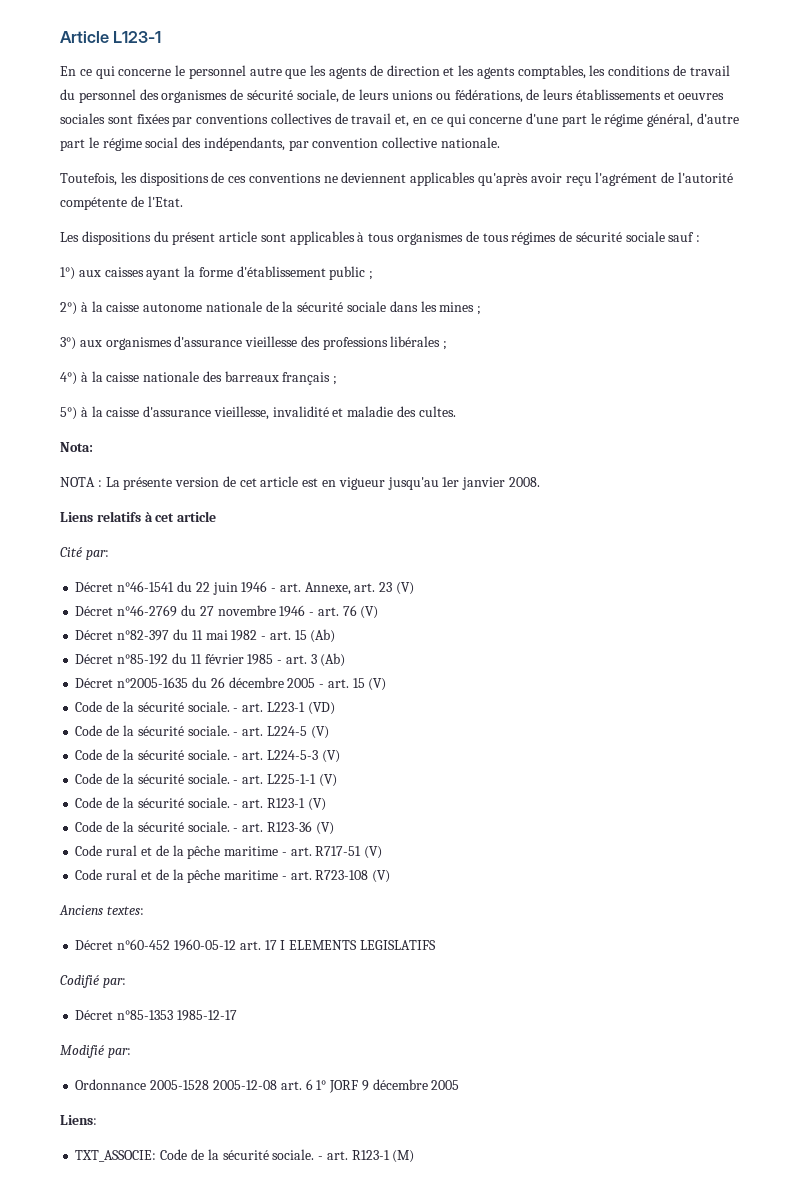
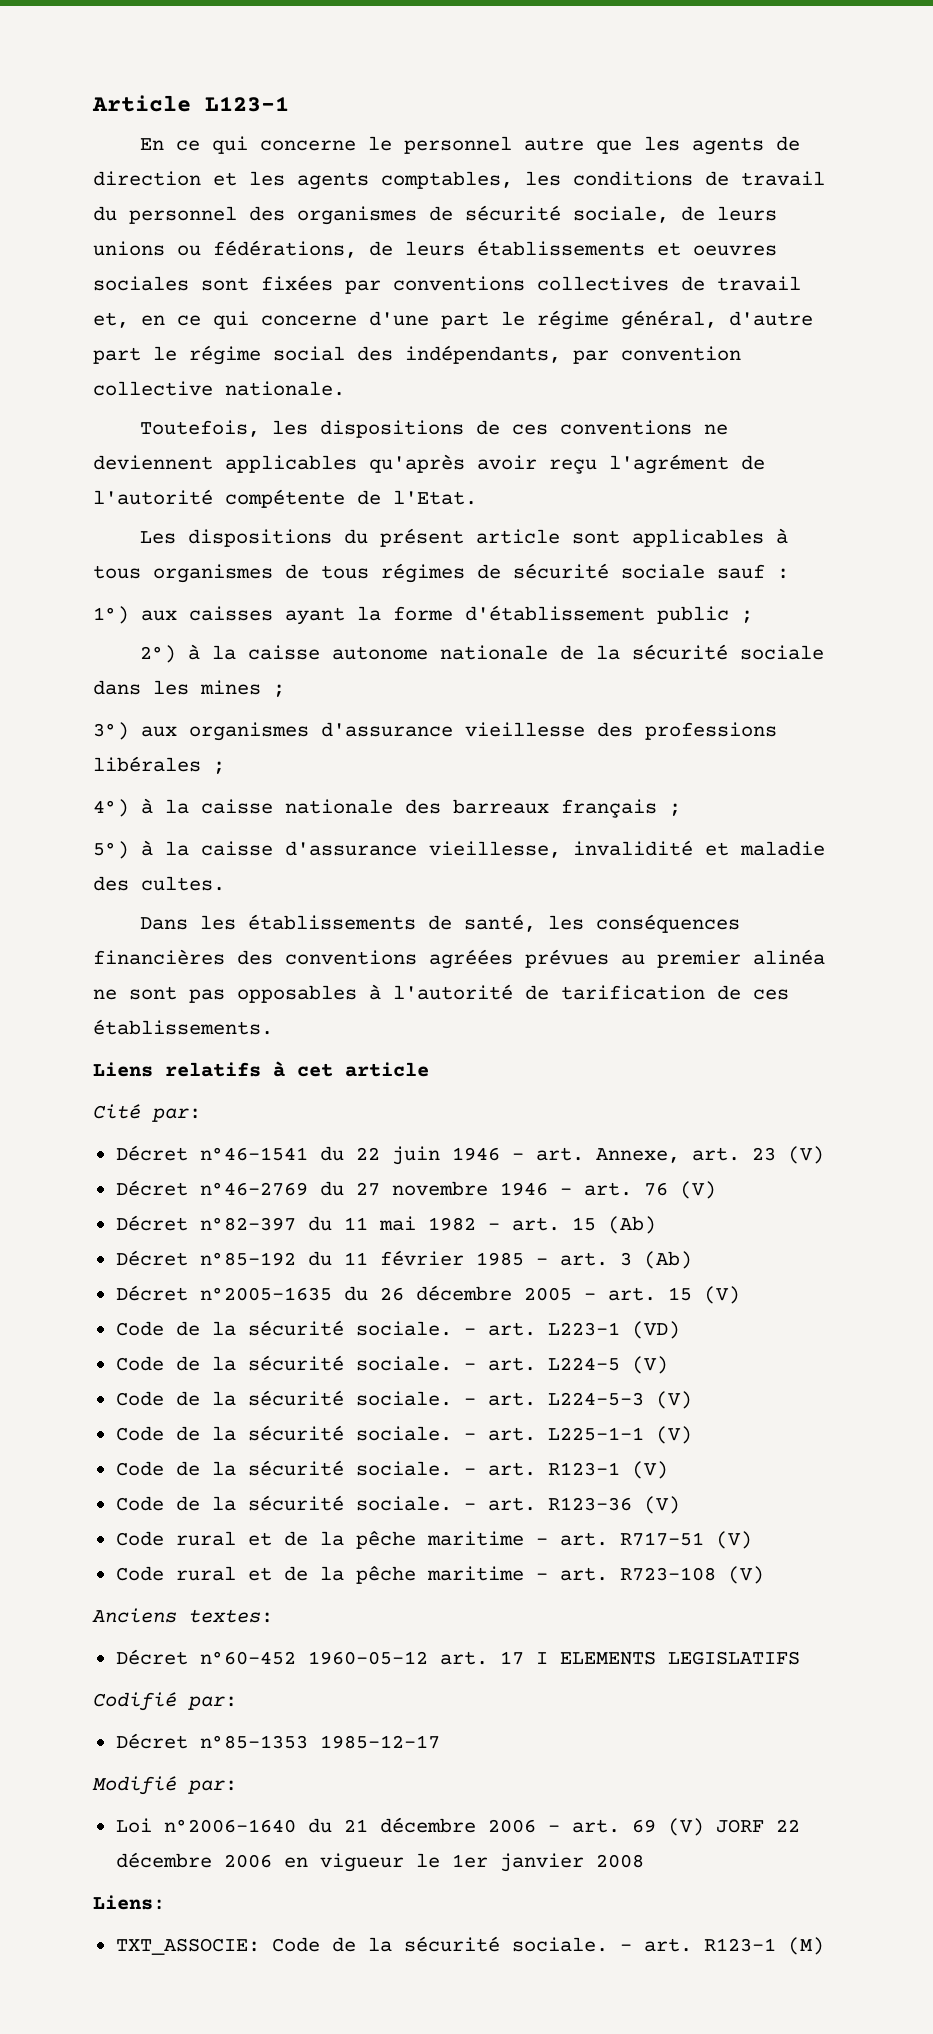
[60,442,93,452] [60,476,540,490] Nota: // NOTA : La présente version de cet article est en vigueur jusqu'au 1er janvier 2008. -> [139,914,740,933] [93,949,825,969] [93,984,789,1003] [93,1019,273,1035] Dans les établissements de santé, les conséquences financières des conventions agréées prévues au premier alinéa ne sont pas opposables à l'autorité de tarification de ces établissements.
[75,1079,460,1093] Ordonnance 2005-1528 2005-12-08 art. 6 1° JORF 9 décembre 2005 -> [115,1817,800,1836] [115,1852,644,1872] Loi n°2006-1640 du 21 décembre 2006 - art. 69 (V) JORF 22 décembre 2006 en vigueur le 1er janvier 2008

